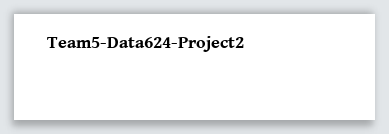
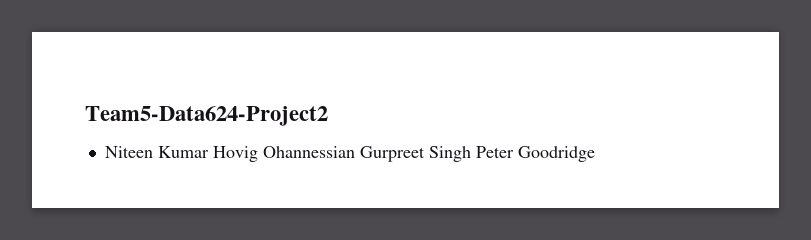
(244, 44) none -> [104,146,595,162] // Niteen Kumar Hovig Ohannessian Gurpreet Singh Peter Goodridge

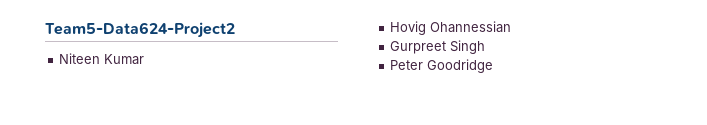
(209, 152) none -> (145, 59) //
(355, 152) none -> (512, 27) //
(471, 154) none -> (486, 47) //

